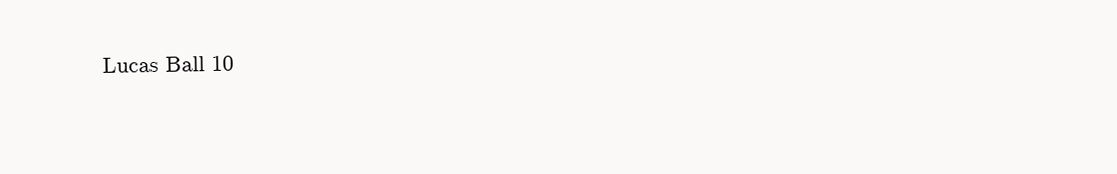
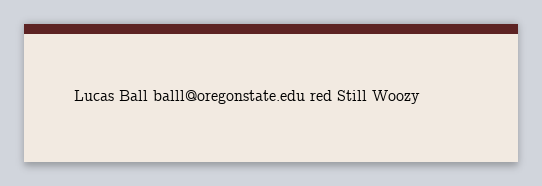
[211,55,234,71] 10 -> [153,90,420,104] balll@oregonstate.edu red Still Woozy

